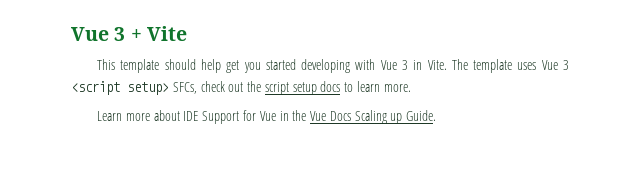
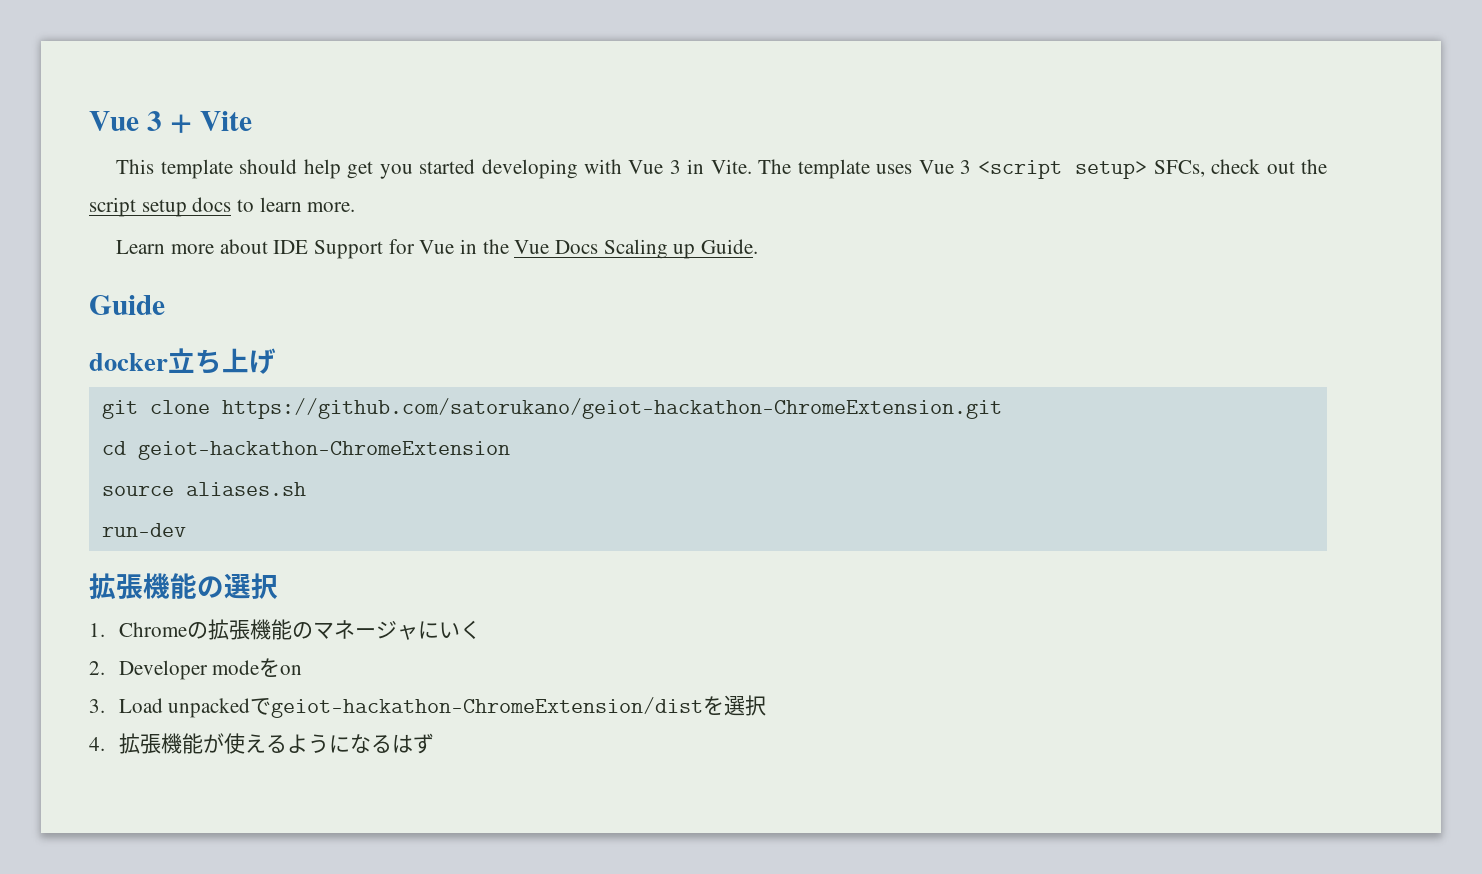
(437, 115) none -> [89,295,165,315] [89,348,276,374] [101,398,1002,419] [101,441,510,460] [101,482,306,496] [101,523,186,537] [89,573,278,599] [89,619,481,640] [89,658,303,680] [89,695,767,718] [89,733,434,754] // Guide // docker立ち上げ // git clone https://github.com/satorukano/geiot-hackathon-ChromeExtension.git // cd geiot-hackathon-ChromeExtension // source aliases.sh // run-dev // 拡張機能の選択 // 1. Chromeの拡張機能のマネージャにいく // 2. Developer modeをon // 3. Load unpackedでgeiot-hackathon-ChromeExtension/distを選択 // 4.拡張機能が使えるようになるはず

